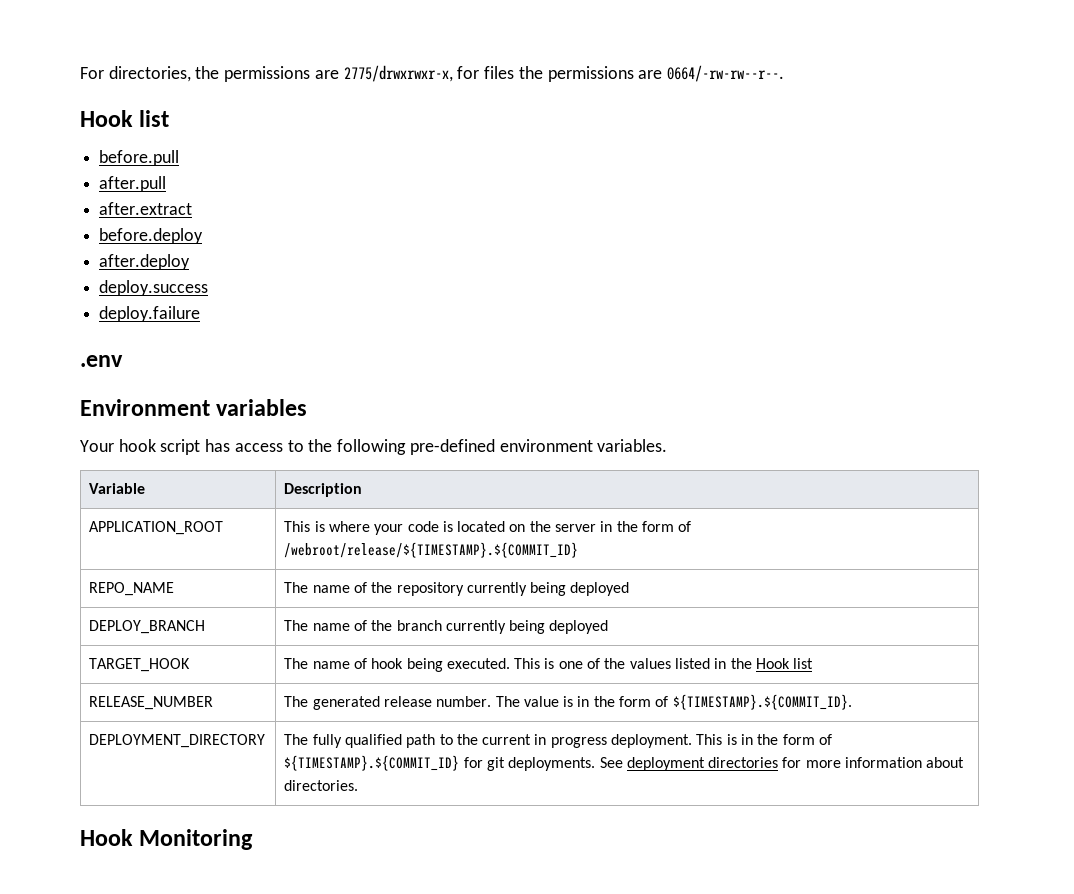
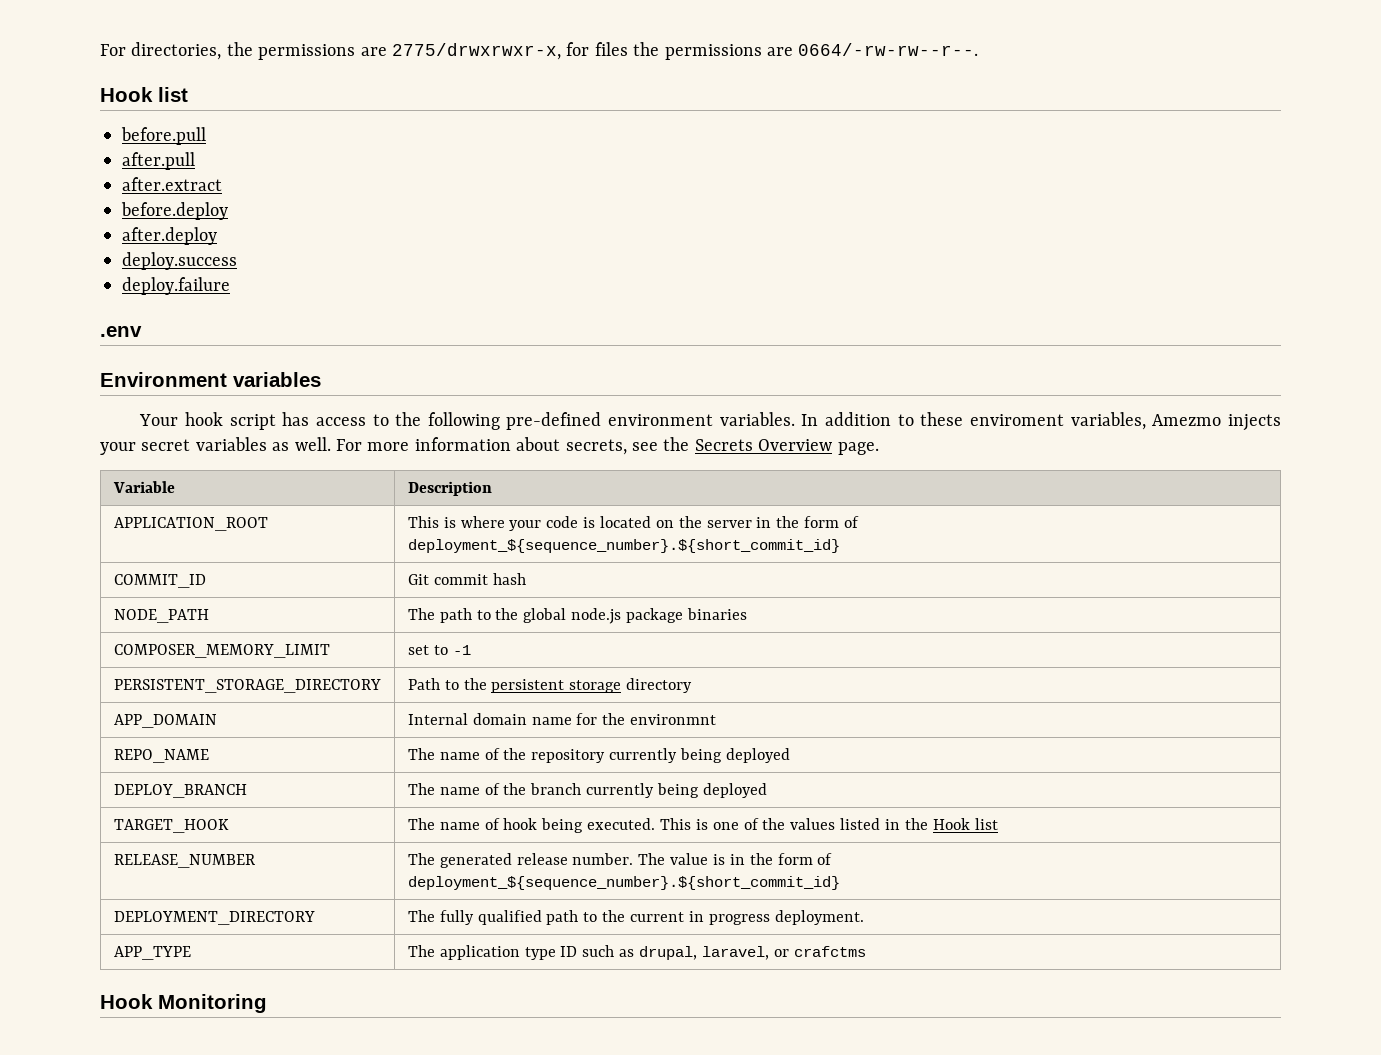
(668, 445) none -> [801,412,1281,431] [100,437,879,455] In addition to these enviroment variables, Amezmo injects your secret variables as well. For more information about secrets, see the Secrets Overview page.
[284,542,579,558] /webroot/release/${TIMESTAMP}.${COMMIT_ID} -> [407,539,840,553] [113,574,206,588] [407,573,526,585] [113,609,209,623] [407,608,747,624] [113,644,330,658] [407,645,471,655] [113,679,381,693] [407,678,693,693] [113,714,217,728] [407,713,717,725] deployment_${sequence_number}.${short_commit_id} // COMMIT_ID | Git commit hash // NODE_PATH | The path to the global node.js package binaries // COMPOSER_MEMORY_LIMIT | set to -1 // PERSISTENT_STORAGE_DIRECTORY | Path to the persistent storage directory // APP_DOMAIN | Internal domain name for the environmnt
[672,694,852,710] ${TIMESTAMP}.${COMMIT_ID}. -> [407,876,840,890] deployment_${sequence_number}.${short_commit_id}
[696,734,833,745] [284,755,965,771] [284,780,359,791] This is in the form of ${TIMESTAMP}.${COMMIT_ID} for git deployments. See deployment directories for more information about directories. -> [113,946,191,960] [407,945,866,960] // APP_TYPE | The application type ID such as drupal, laravel, or crafctms

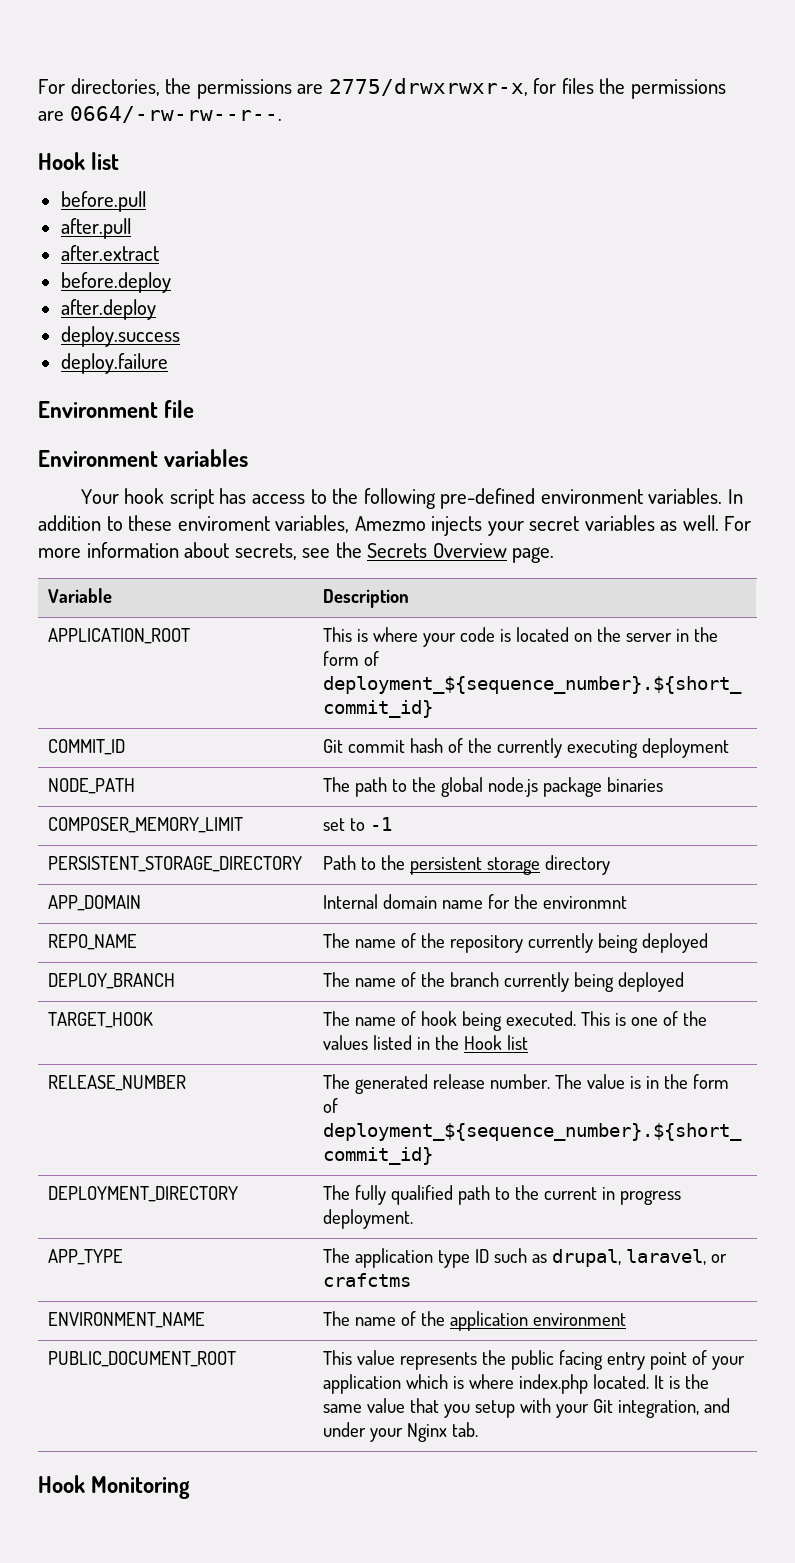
[100,326,142,337] .env -> [38,400,195,418] Environment file
(526, 579) none -> [448,738,730,758] of the currently executing deployment
(866, 951) none -> [48,1312,206,1328] [323,1311,627,1331] [48,1351,237,1367] [323,1350,746,1370] [323,1374,710,1394] [323,1398,731,1418] [323,1422,479,1442] // ENVIRONMENT_NAME | The name of the application environment // PUBLIC_DOCUMENT_ROOT | This value represents the public facing entry point of your application which is where index.php located. It is the same value that you setup with your Git integration, and under your Nginx tab.

